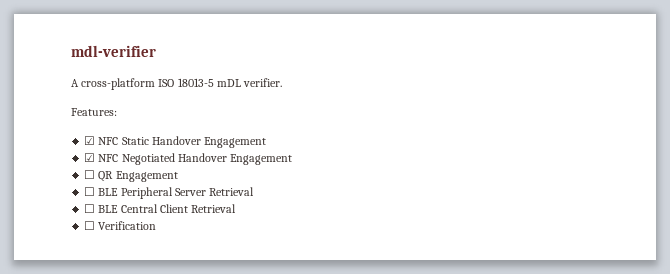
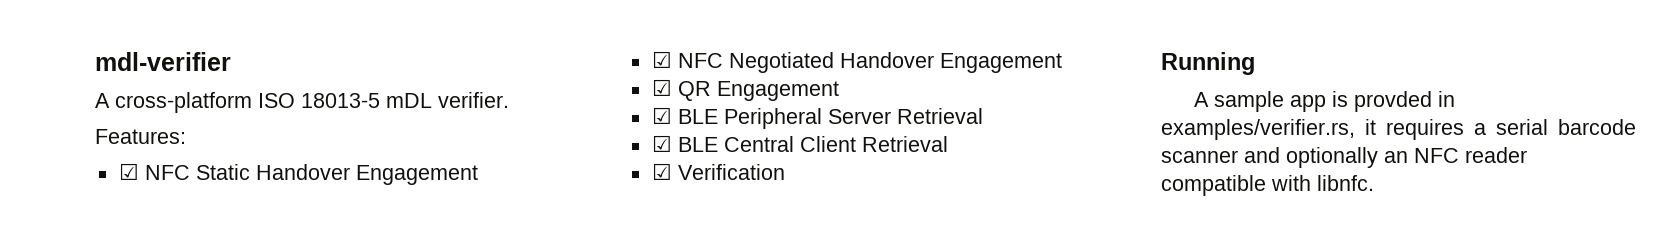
[84,170,96,179] ☐ -> [651,79,672,96] ☑
[84,187,96,196] ☐ -> [651,107,672,124] ☑
[84,204,96,213] ☐ -> [651,135,672,152] ☑
[84,221,96,230] ☐ -> [651,163,672,180] ☑
(157, 225) none -> [1161,52,1255,75] [1194,91,1456,112] [1161,119,1636,140] [1161,147,1527,168] [1161,175,1374,196] // Running // A sample app is provded in examples/verifier.rs, it requires a serial barcode scanner and optionally an NFC reader compatible with libnfc.

